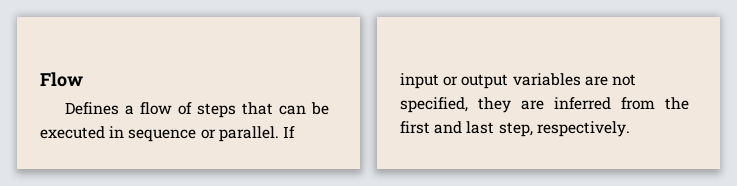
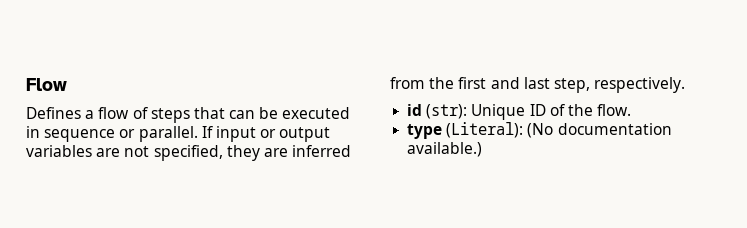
(630, 129) none -> [407,104,632,120] [407,122,672,139] [407,142,483,157] // id (str): Unique ID of the flow. // type (Literal): (No documentation available.)

